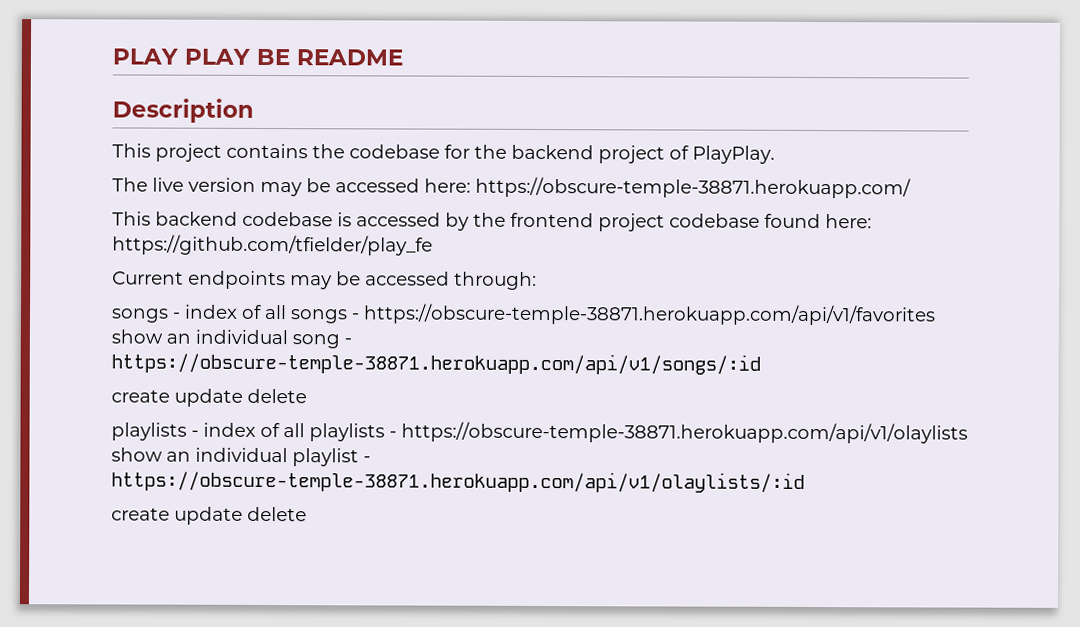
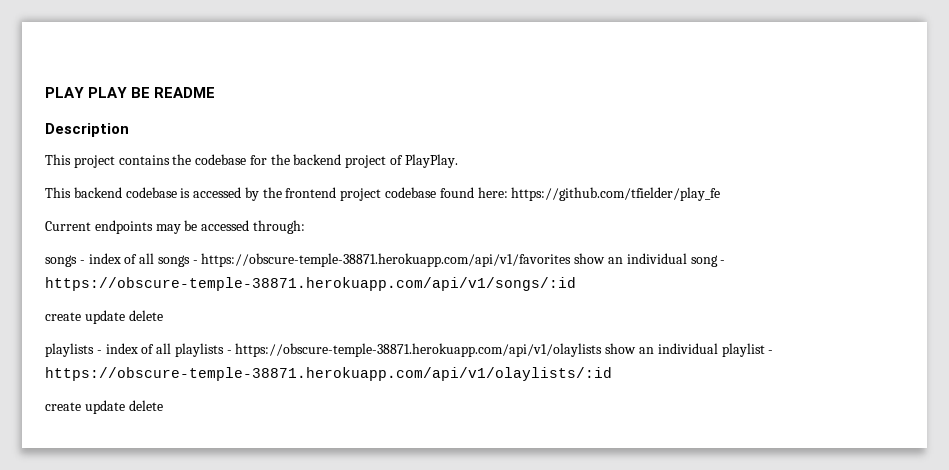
[112,176,911,199] // The live version may be accessed here: https://obscure-temple-38871.herokuapp.com/ -> (458, 161) none

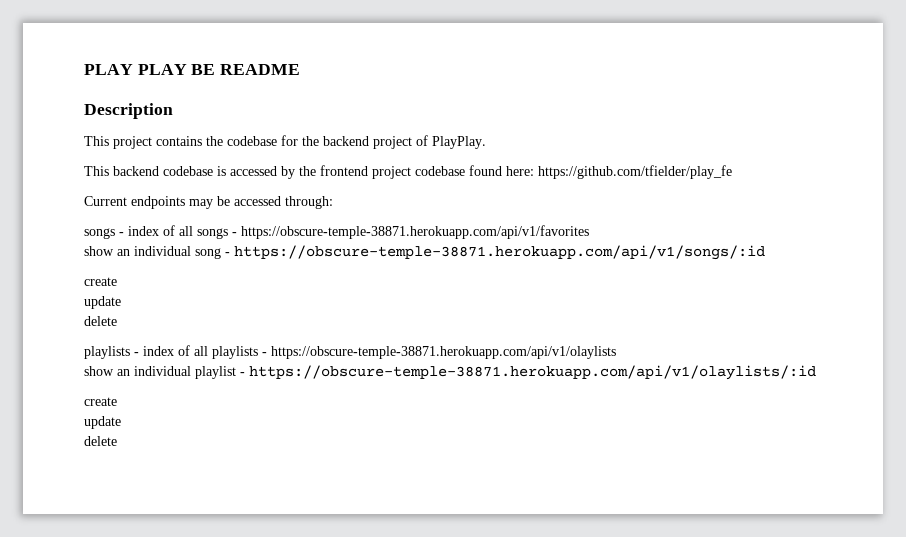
(572, 260) none -> (589, 232) //
[84,310,125,324] update -> [84,296,121,309] // update //
(603, 350) none -> (616, 352) //
[84,400,125,414] update -> [84,416,121,429] // update //

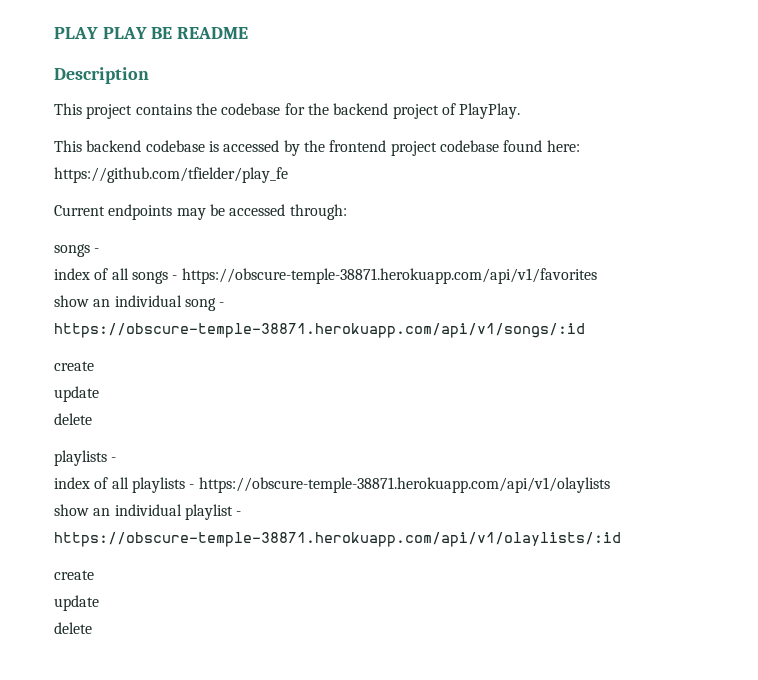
(124, 234) none -> (100, 250) //
(139, 354) none -> (117, 459) //

